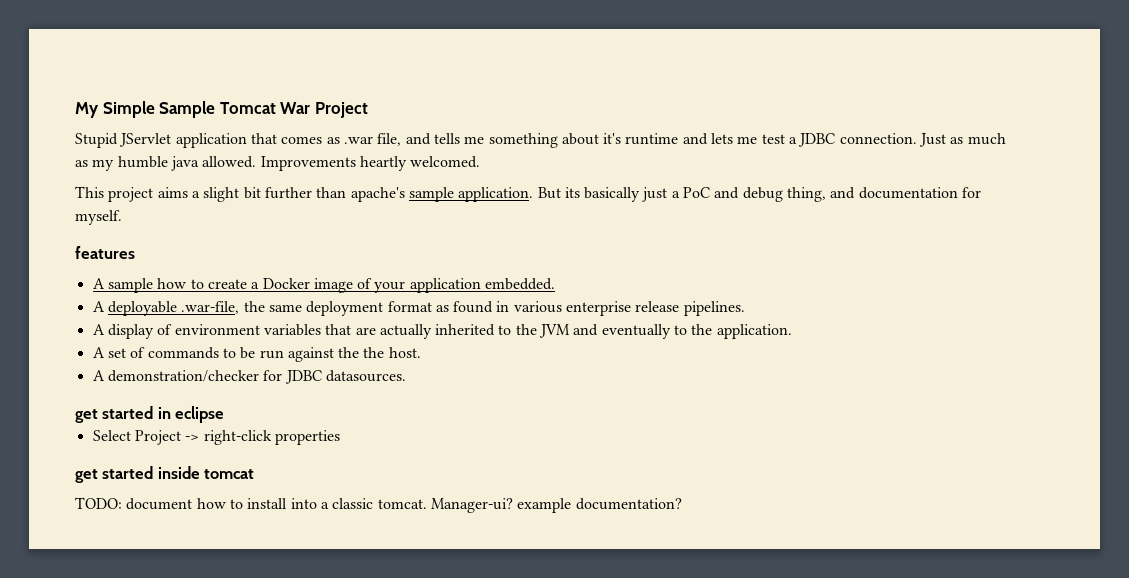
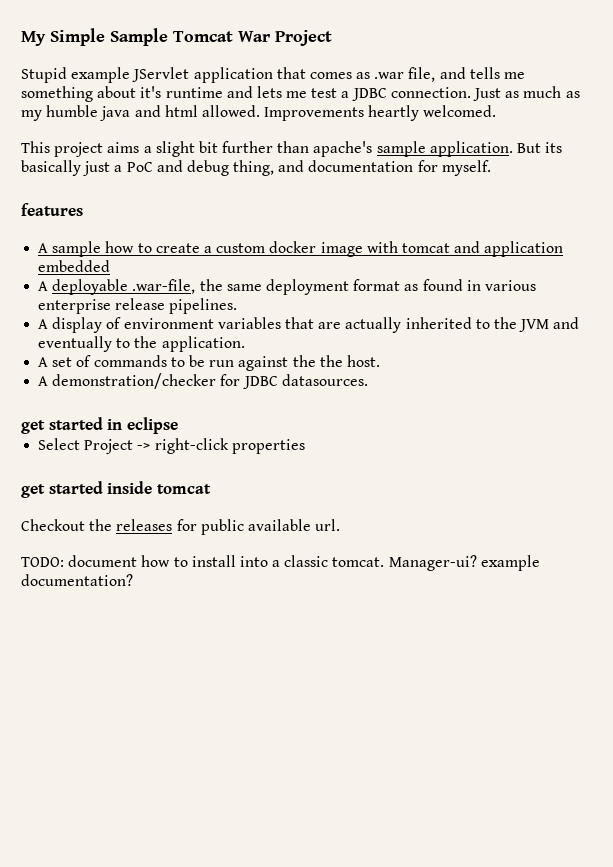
(118, 140) none -> [71,67,131,83] example
(199, 163) none -> [134,105,198,117] and html
[262,278,556,293] Docker image of your application embedded. -> [216,241,564,257] [38,260,111,272] custom docker image with tomcat and application embedded
(255, 474) none -> [21,519,341,535] // Checkout the releases for public available url.

